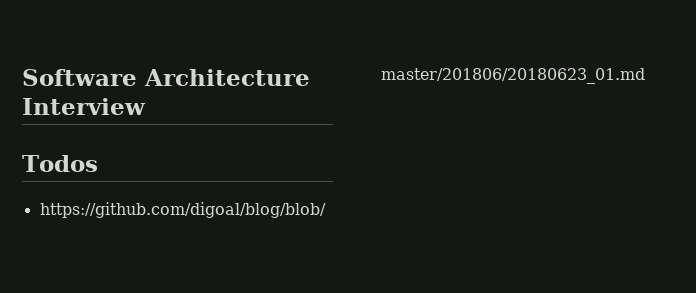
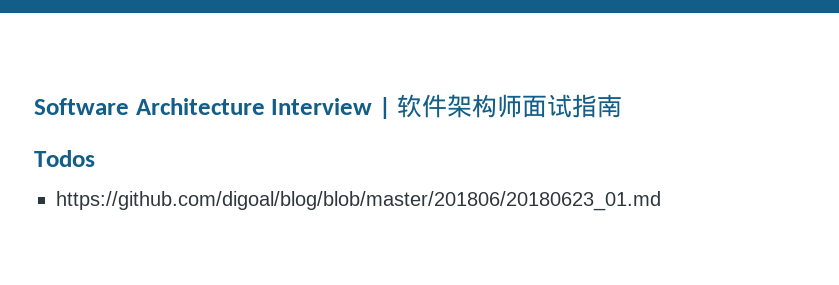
(146, 106) none -> [378,94,623,119] | 软件架构师面试指南

